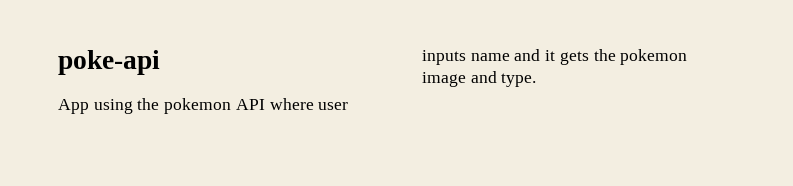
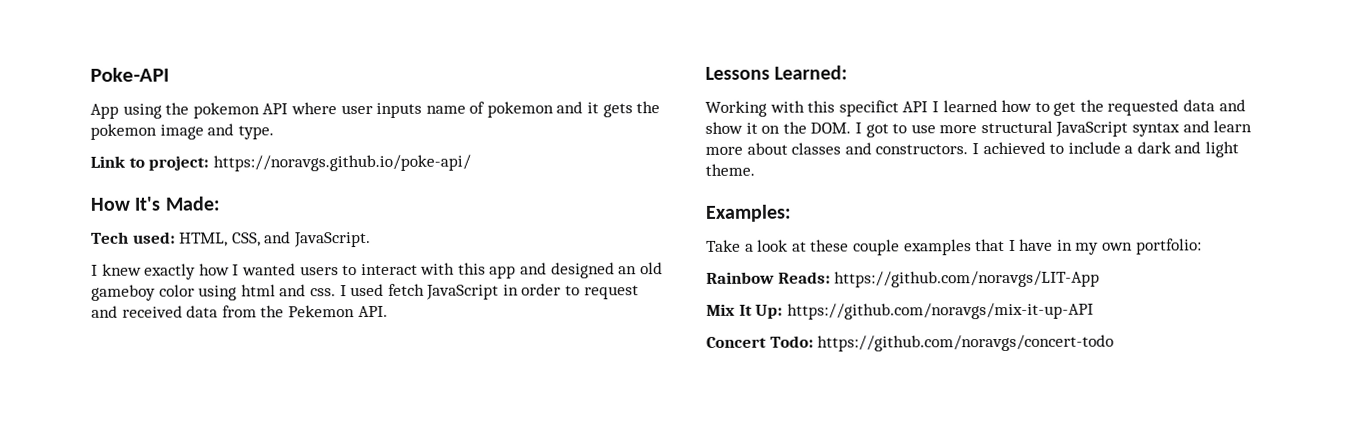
[58,50,160,75] poke-api -> [90,67,170,82] Poke-API
(510, 57) none -> [469,101,554,118] of pokemon
(537, 80) none -> [90,154,471,172] [90,196,220,211] [91,231,371,248] [91,262,663,280] [91,283,639,301] [91,305,388,318] [705,65,849,80] [705,99,1246,117] [705,120,1253,138] [705,141,1240,158] [705,163,755,176] [705,204,792,222] [706,238,1202,256] [706,270,1101,288] [706,302,1094,320] [706,334,1115,352] // Link to project: https://noravgs.github.io/poke-api/ // How It's Made: // Tech used: HTML, CSS, and JavaScript. // I knew exactly how I wanted users to interact with this app and designed an old gameboy color using html and css. I used fetch JavaScript in order to request and received data from the Pekemon API. // Lessons Learned: // Working with this specifict API I learned how to get the requested data and show it on the DOM. I got to use more structural JavaScript syntax and learn more about classes and constructors. I achieved to include a dark and light theme. // Examples: // Take a look at these couple examples that I have in my own portfolio: // Rainbow Reads: https://github.com/noravgs/LIT-App // Mix It Up: https://github.com/noravgs/mix-it-up-API // Concert Todo: https://github.com/noravgs/concert-todo

